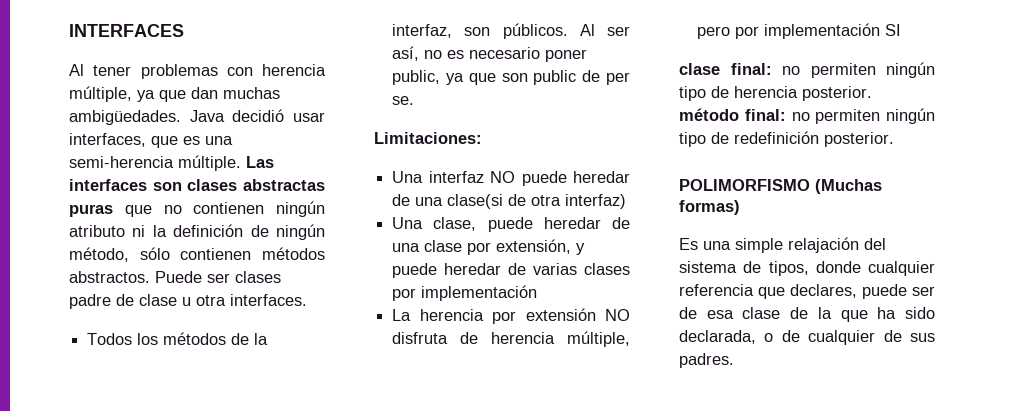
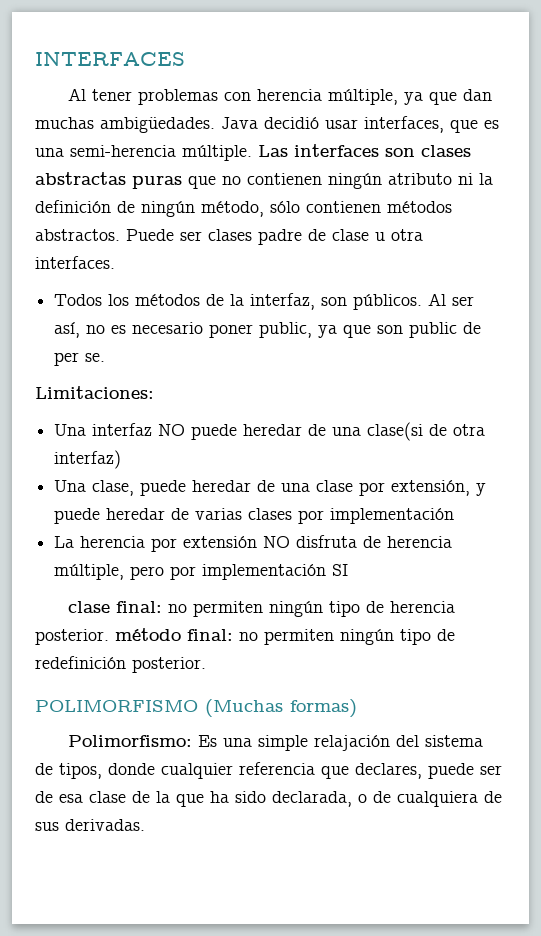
(740, 207) none -> [68,735,193,747] Polimorfismo:
[808,330,876,345] cualquier -> [397,791,478,807] cualquiera
[679,353,734,368] padres. -> [65,819,145,831] derivadas.

